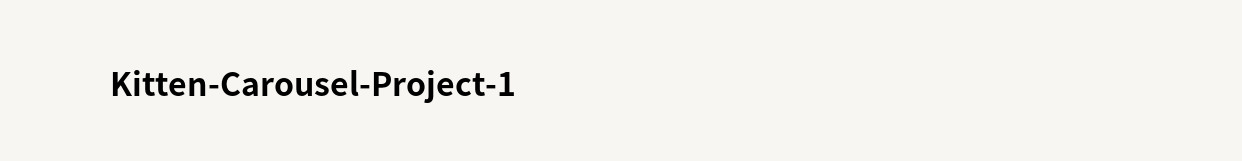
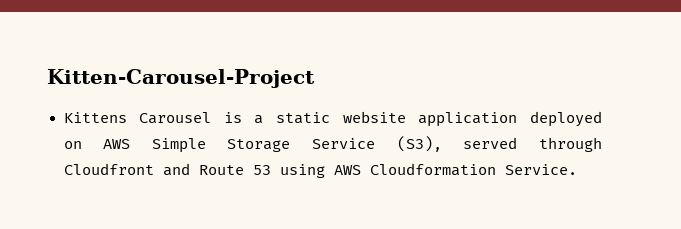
[110,70,516,103] Kitten-Carousel-Project-1 -> [47,69,315,88] [63,111,602,127] [63,136,602,153] [63,163,577,178] Kitten-Carousel-Project // Kittens Carousel is a static website application deployed on AWS Simple Storage Service (S3), served through Cloudfront and Route 53 using AWS Cloudformation Service.

